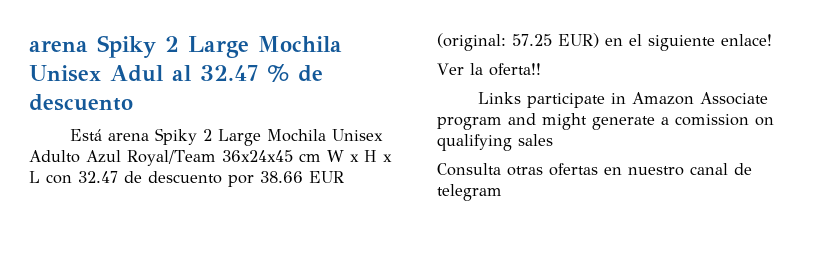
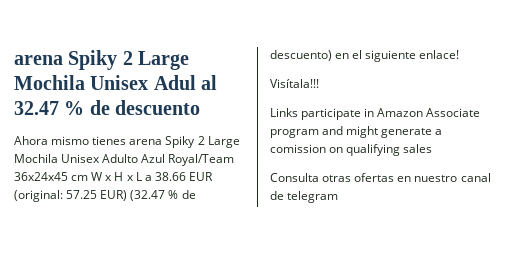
[69,129,102,141] Está -> [14,136,127,145] Ahora mismo tienes
[46,171,254,187] con 32.47 de descuento por -> [144,175,152,181] a
(599, 40) none -> [130,190,196,201] [270,50,332,61] (32.47 % de descuento)
[437,63,541,76] Ver la oferta!! -> [270,79,319,88] Visítala!!!

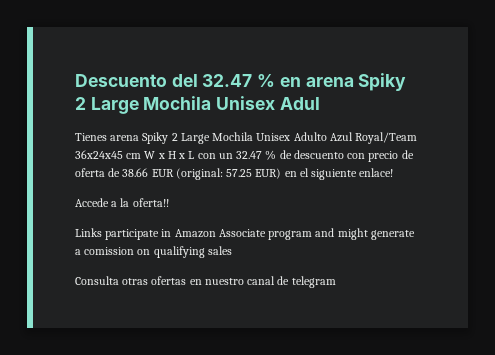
(14, 60) none -> [75,74,301,87] Descuento del 32.47 % en
[201,75,218,90] [14,100,201,115] [14,136,127,145] al 32.47 % de descuento // Ahora mismo tienes -> [75,133,107,141] // Tienes
[144,175,152,181] a -> [197,150,414,162] [75,168,121,177] con un 32.47 % de descuento con precio de oferta de
[130,190,196,201] [270,50,332,61] (32.47 % de descuento) -> (282, 173) none
[270,79,319,88] Visítala!!! -> [75,198,169,207] Accede a la oferta!!

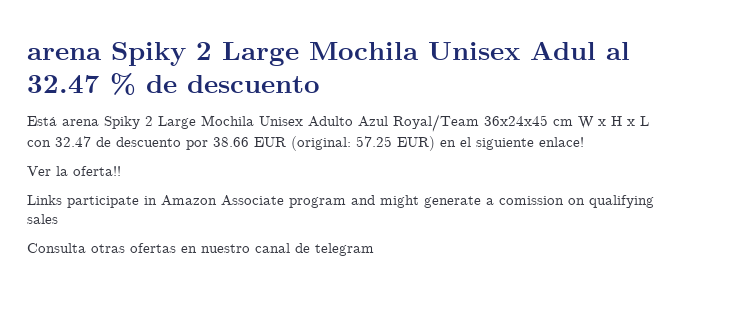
[75,74,301,87] Descuento del 32.47 % en -> (27, 54) none
[75,133,107,141] // Tienes -> [606,42,630,60] [27,73,320,95] [27,116,57,126] al 32.47 % de descuento // Está
[218,150,414,162] [75,168,121,177] un 32.47 % de descuento con precio de oferta de -> [55,136,208,150] 32.47 de descuento por
[75,198,118,207] Accede a -> [27,166,51,176] Ver

